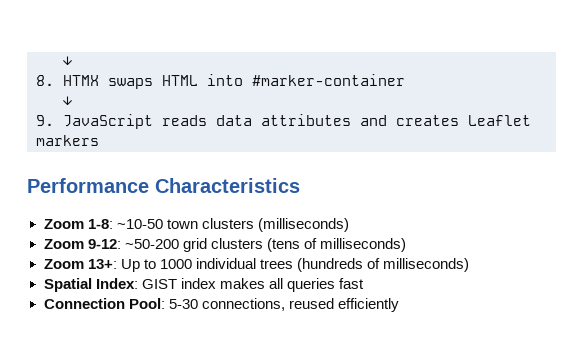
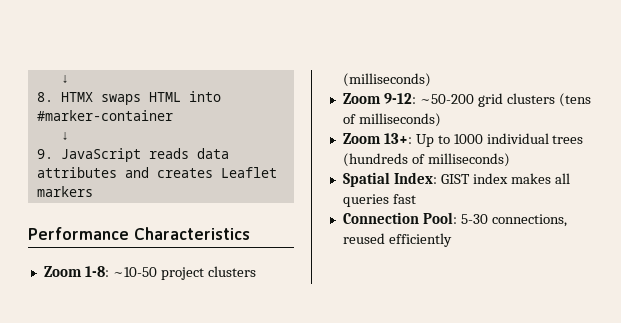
[166,219,198,229] town -> [160,267,204,280] project

